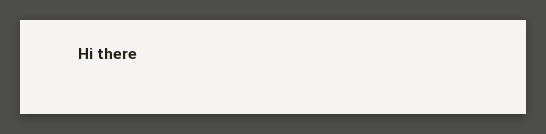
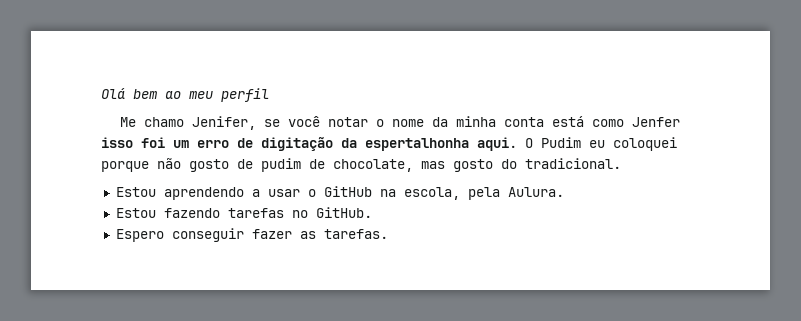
[78,48,138,59] Hi there -> [101,88,269,102] [120,116,681,130] [101,136,677,151] [101,158,621,172] [115,186,564,200] [115,207,372,218] [115,228,388,242] Olá bem ao meu perfil // Me chamo Jenifer, se você notar o nome da minha conta está como Jenfer isso foi um erro de digitação da espertalhonha aqui. O Pudim eu coloquei porque não gosto de pudim de chocolate, mas gosto do tradicional. // Estou aprendendo a usar o GitHub na escola, pela Aulura. // Estou fazendo tarefas no GitHub. // Espero conseguir fazer as tarefas.

